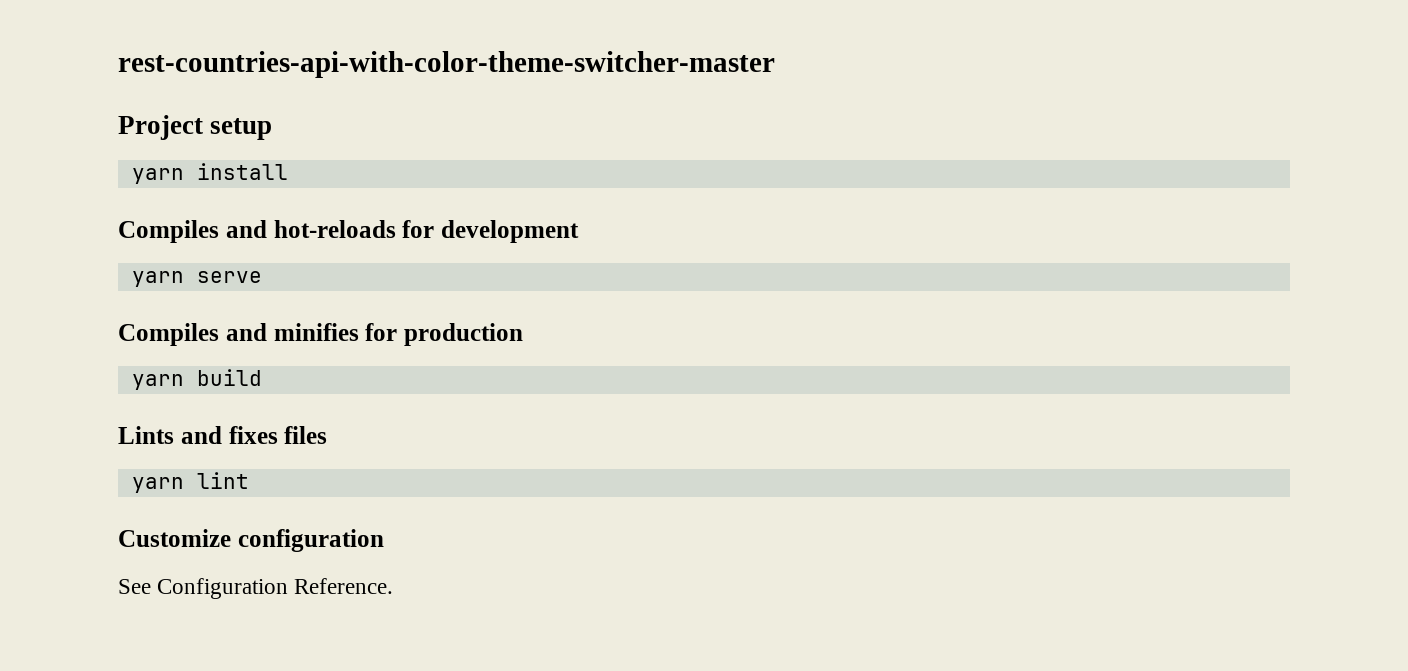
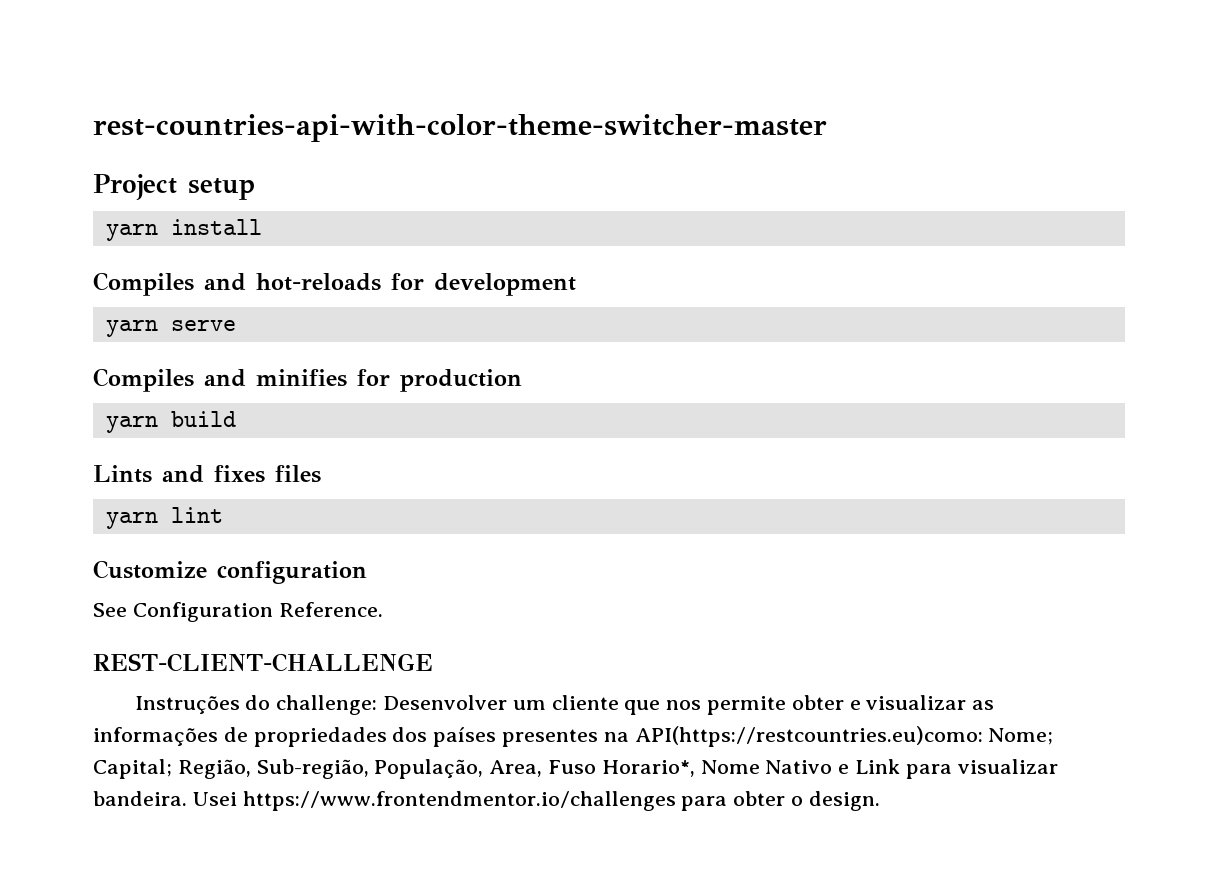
(394, 586) none -> [93,653,433,672] [134,695,995,715] [93,726,1054,747] [93,759,1058,779] [93,791,880,811] // REST-CLIENT-CHALLENGE // Instruções do challenge: Desenvolver um cliente que nos permite obter e visualizar as informações de propriedades dos países presentes na API(https://restcountries.eu)como: Nome; Capital; Região, Sub-região, População, Area, Fuso Horario*, Nome Nativo e Link para visualizar bandeira. Usei https://www.frontendmentor.io/challenges para obter o design.

